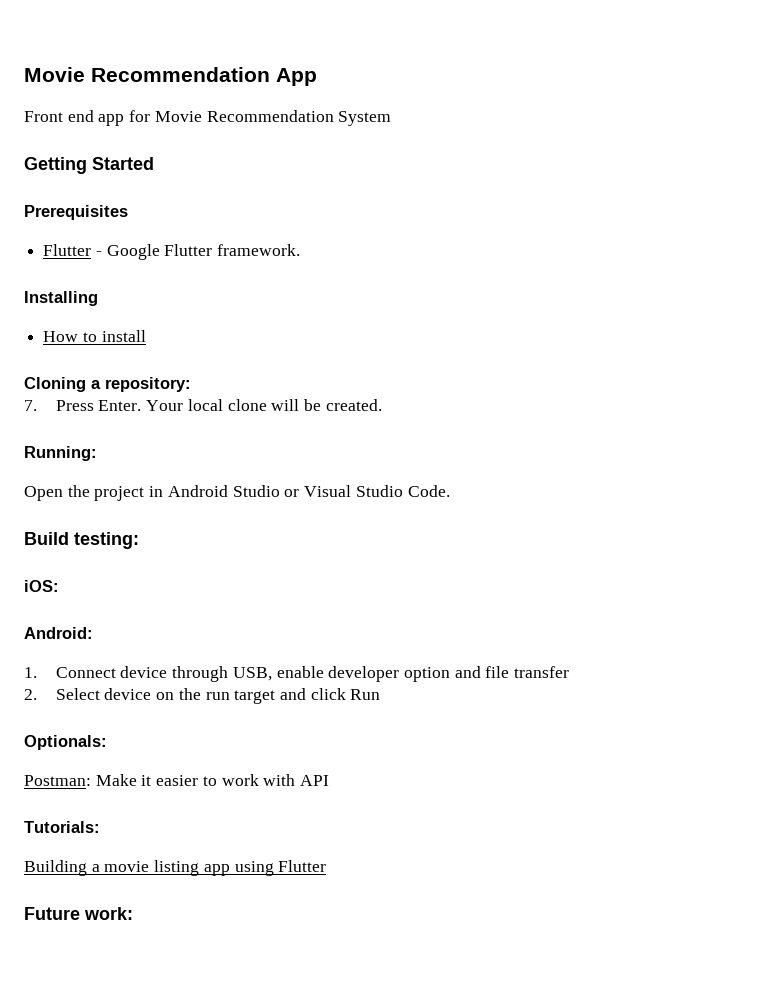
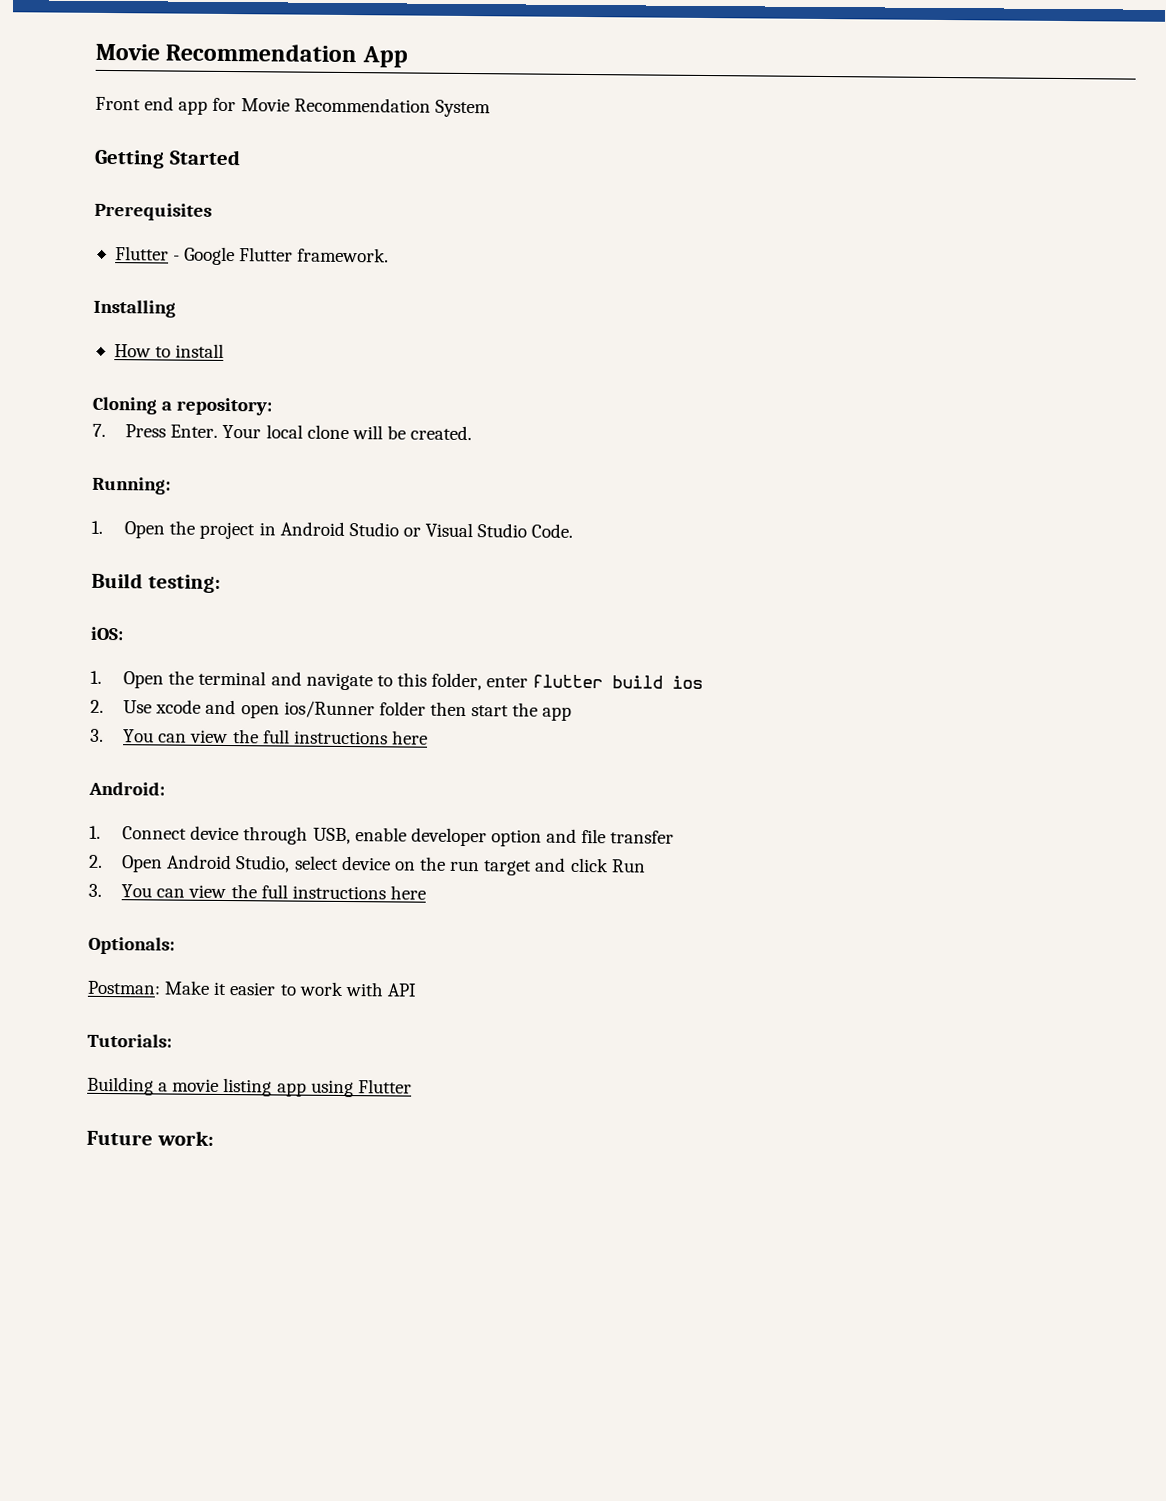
(97, 453) none -> [91,520,103,534] 1.
(59, 586) none -> [90,670,704,691] [90,699,573,721] [90,728,428,745] // 1. Open the terminal and navigate to this folder, enter flutter build ios // 2. Use xcode and open ios/Runner folder then start the app // 3. You can view the full instructions here
[55,688,100,700] Select -> [121,854,339,873] Open Android Studio, select
(381, 694) none -> [88,883,426,900] // 3. You can view the full instructions here

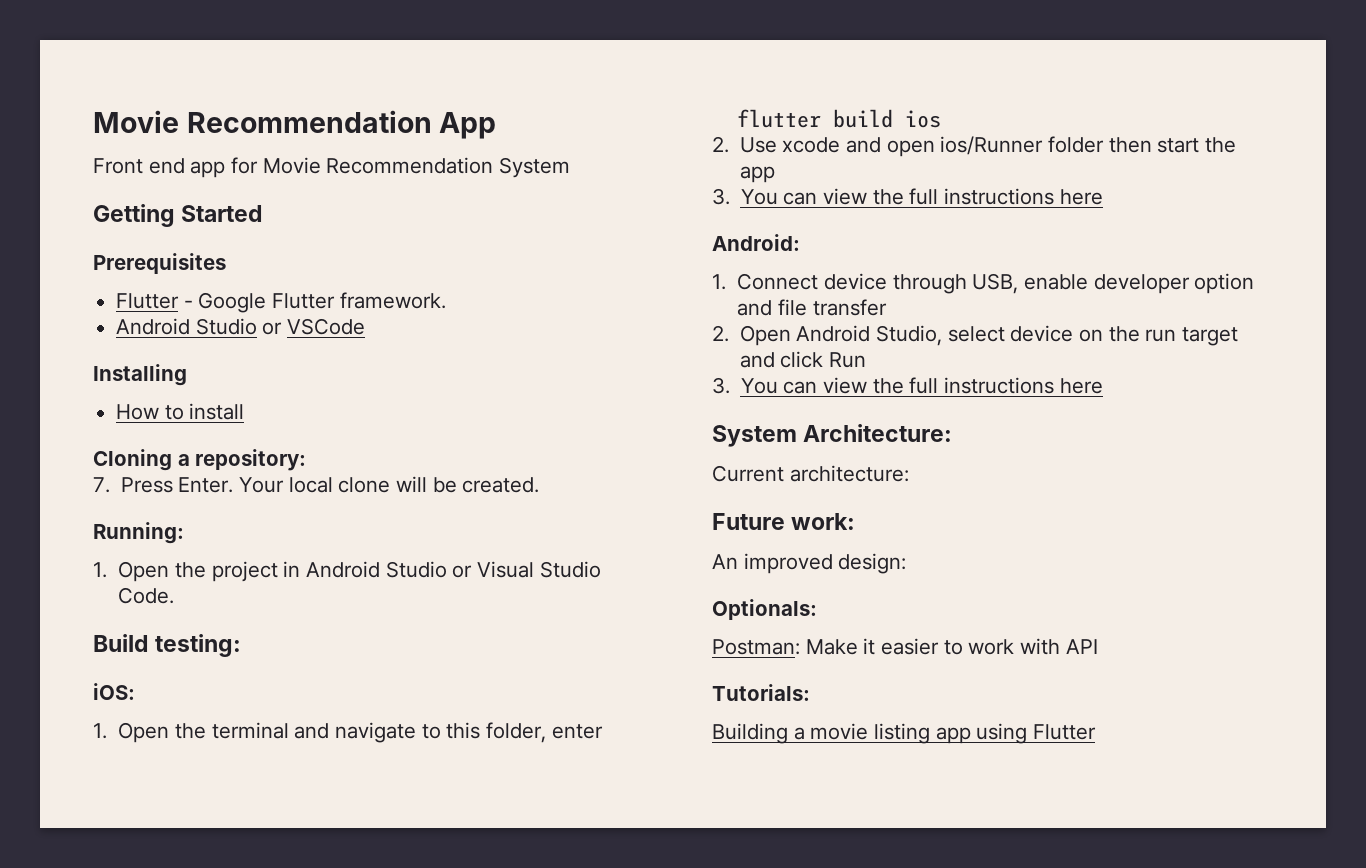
(390, 255) none -> [116,318,366,335] // Android Studio or VSCode
(426, 892) none -> [712,424,953,447] [712,465,909,482] [712,513,856,530] [712,553,907,574] // System Architecture: // Current architecture: // Future work: // An improved design:
[86,1130,214,1146] // Future work: -> (1097, 732) none

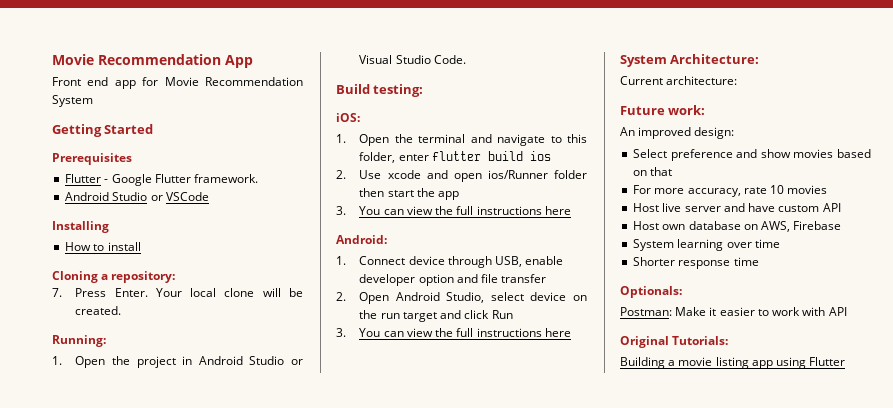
(907, 563) none -> [633,149,871,161] [633,167,673,176] [633,185,828,197] [633,203,841,212] [633,221,842,232] [633,239,780,251] [633,257,759,269] // Select preference and show movies based on that // For more accuracy, rate 10 movies // Host live server and have custom API // Host own database on AWS, Firebase // System learning over time // Shorter response time
(1098, 646) none -> [620,336,669,348] Original

